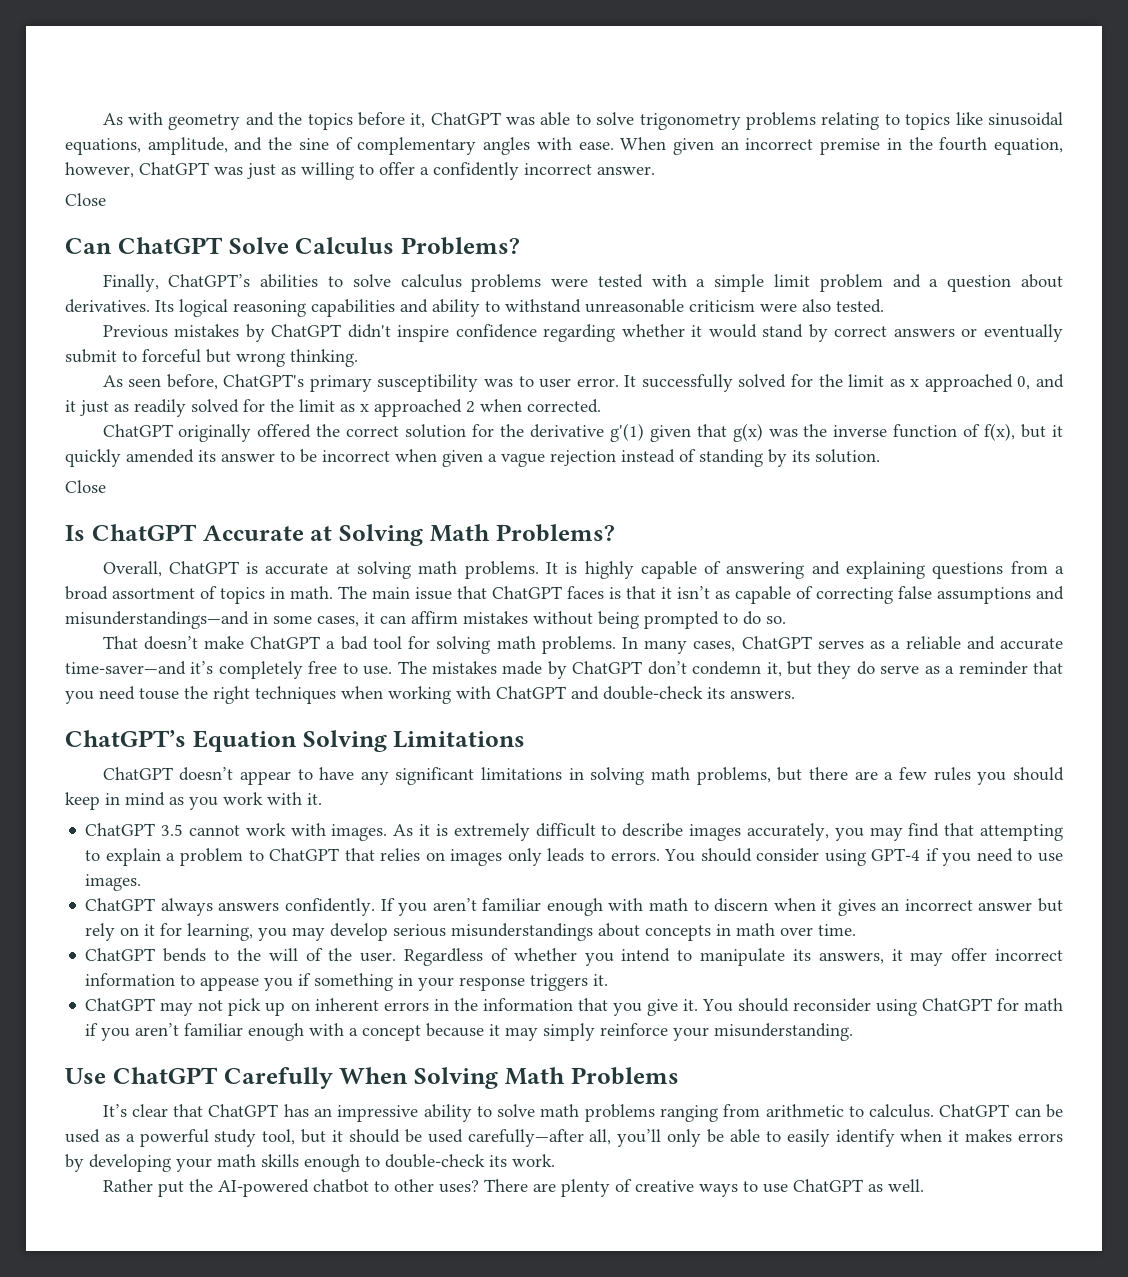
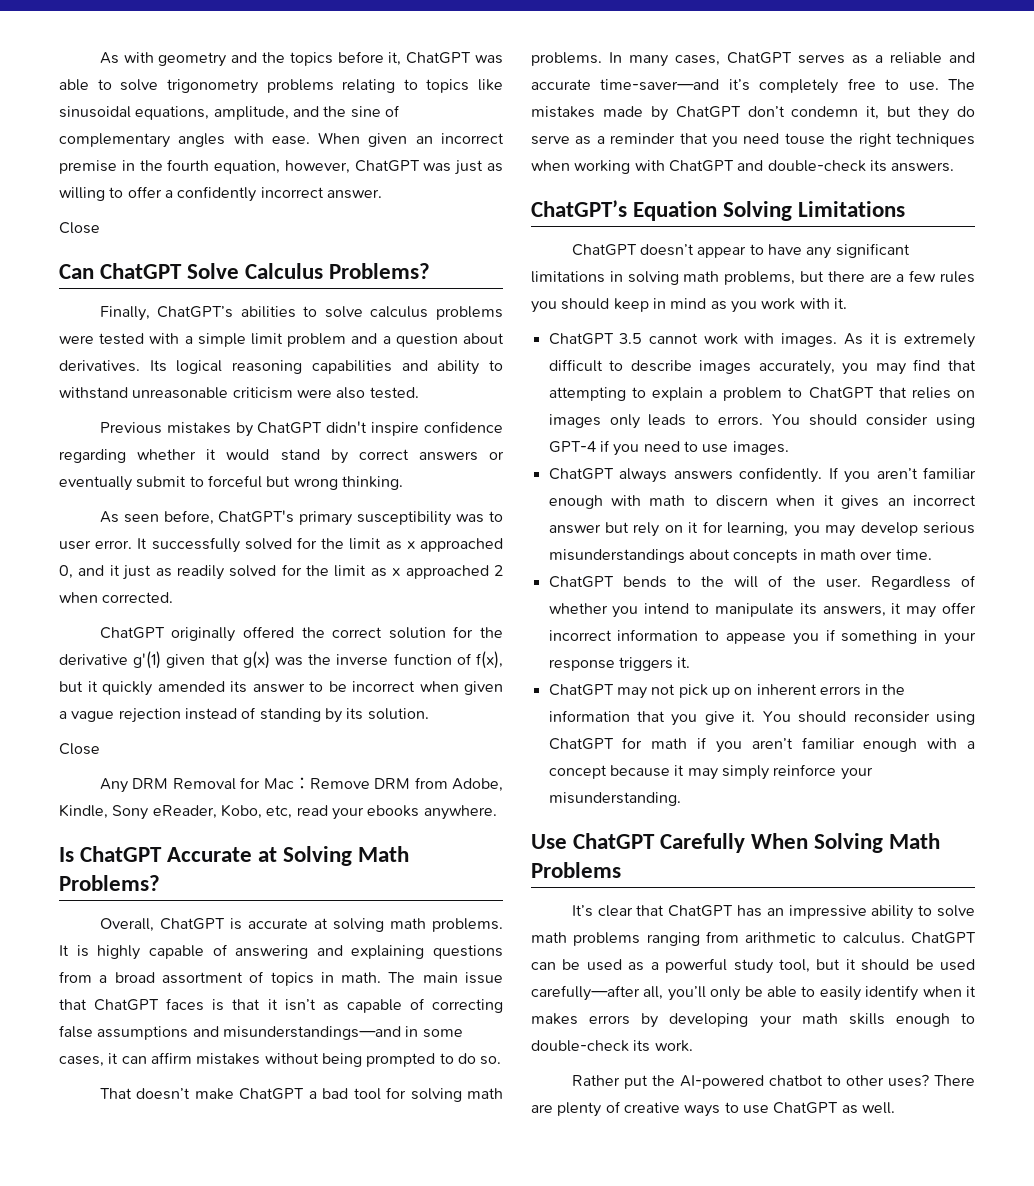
(106, 486) none -> [99,777,503,793] [59,804,497,820] // Any DRM Removal for Mac：Remove DRM from Adobe, Kindle, Sony eReader, Kobo, etc, read your ebooks anywhere.

